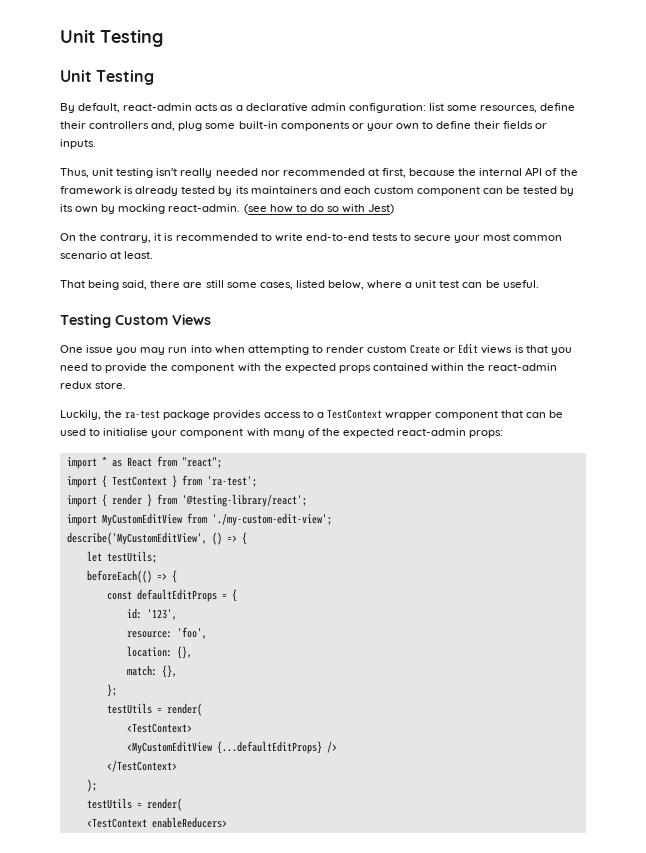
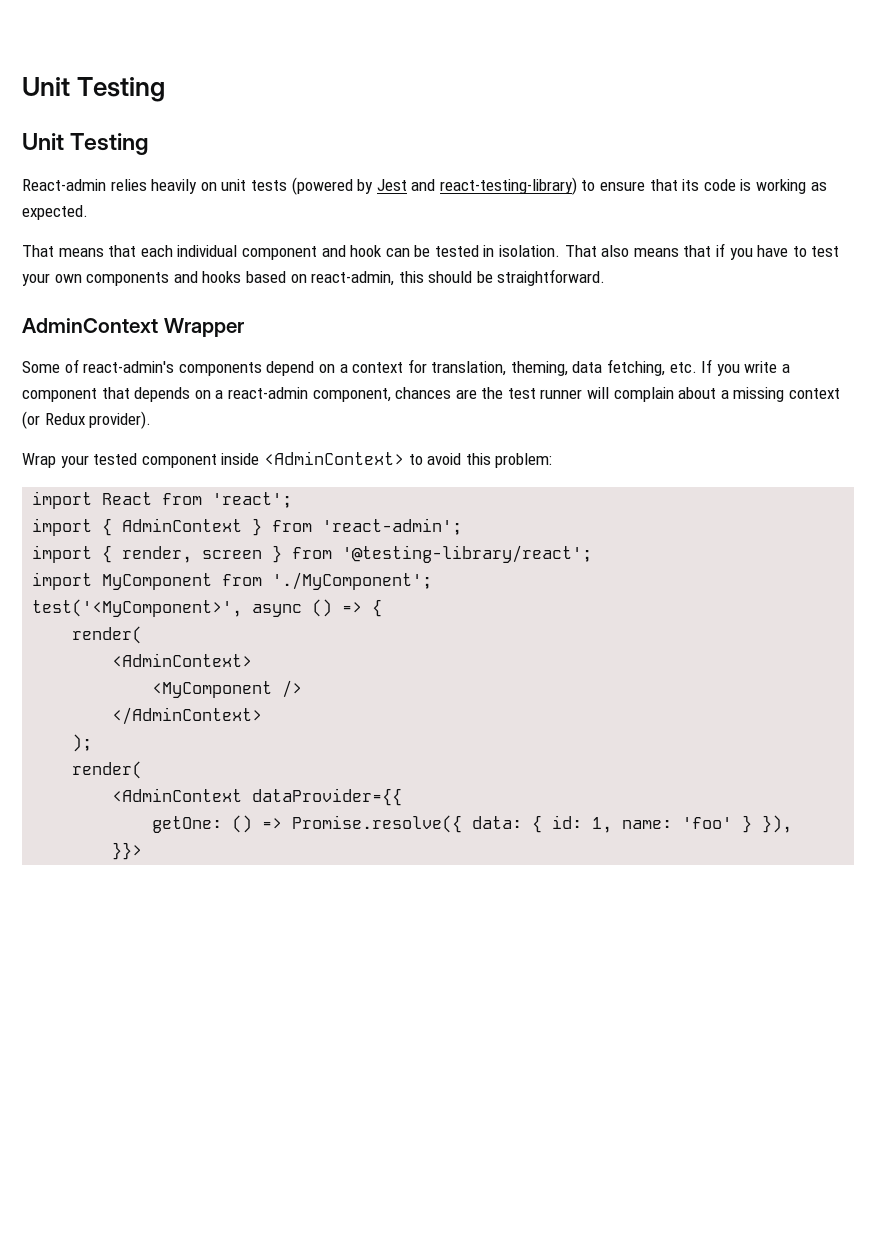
[60,103,576,113] [60,121,548,131] [60,139,96,149] [60,167,578,178] [60,186,575,196] [60,204,395,214] [60,233,563,243] [60,251,154,259] [60,280,539,290] [60,314,211,328] [60,343,572,355] [60,363,558,373] [60,381,127,389] [60,409,564,420] [60,428,504,438] [66,456,122,469] By default, react-admin acts as a declarative admin configuration: list some resources, define their controllers and, plug some built-in components or your own to define their fields or inputs. // Thus, unit testing isn't really needed nor recommended at first, because the internal API of the framework is already tested by its maintainers and each custom component can be tested by its own by mocking react-admin. (see how to do so with Jest) // On the contrary, it is recommended to write end-to-end tests to secure your most common scenario at least. // That being said, there are still some cases, listed below, where a unit test can be useful. // Testing Custom Views // One issue you may run into when attempting to render custom Create or Edit views is that you need to provide the component with the expected props contained within the react-admin redux store. // Luckily, the ra-test package provides access to a TestContext wrapper component that can be used to initialise your component with many of the expected react-admin props: // import * as -> [22,177,827,195] [22,205,88,220] [22,243,840,260] [22,269,606,286] [22,318,244,337] [22,359,791,376] [22,387,841,402] [22,411,152,429] [22,451,553,468] [32,491,93,509] React-admin relies heavily on unit tests (powered by Jest and react-testing-library) to ensure that its code is working as expected. // That means that each individual component and hook can be tested in isolation. That also means that if you have to test your own components and hooks based on react-admin, this should be straightforward. // AdminContext Wrapper // Some of react-admin's components depend on a context for translation, theming, data fetching, etc. If you write a component that depends on a react-admin component, chances are the test runner will complain about a missing context (or Redux provider). // Wrap your tested component inside <AdminContext> to avoid this problem: // import
[181,457,222,468] [66,475,257,488] [66,494,142,507] "react"; // import { TestContext } from 'ra-test'; // import { render -> [212,492,293,508] [32,518,463,536] [32,545,263,563] 'react'; // import { AdminContext } from 'react-admin'; // import { render, screen
[101,513,332,526] [66,532,247,545] [86,551,157,563] [86,570,177,583] [106,589,237,602] [126,608,177,620] [126,627,207,639] [126,646,192,659] [126,665,177,678] [106,684,117,697] [106,703,202,716] [126,723,192,733] [126,741,322,754] MyCustomEditView from './my-custom-edit-view'; // describe('MyCustomEditView', () => { // let testUtils; // beforeEach(() => { // const defaultEditProps = { // id: '123', // resource: 'foo', // location: {}, // match: {}, // }; // testUtils = render( // <TestContext> // <MyCustomEditView {...defaultEditProps} -> [102,572,433,590] [32,599,383,617] [72,626,143,644] [112,653,253,667] [152,681,273,698] MyComponent from './MyComponent'; // test('<MyComponent>', async () => { // render( // <AdminContext> // <MyComponent
[106,760,177,772] </TestContext> -> [112,707,263,725] </AdminContext>
[86,798,182,811] [86,817,227,828] testUtils = render( // <TestContext enableReducers> -> [72,761,143,779] [112,788,403,806] [152,815,793,833] [112,842,143,860] render( // <AdminContext dataProvider={{ // getOne: () => Promise.resolve({ data: { id: 1, name: 'foo' } }), // }}>

